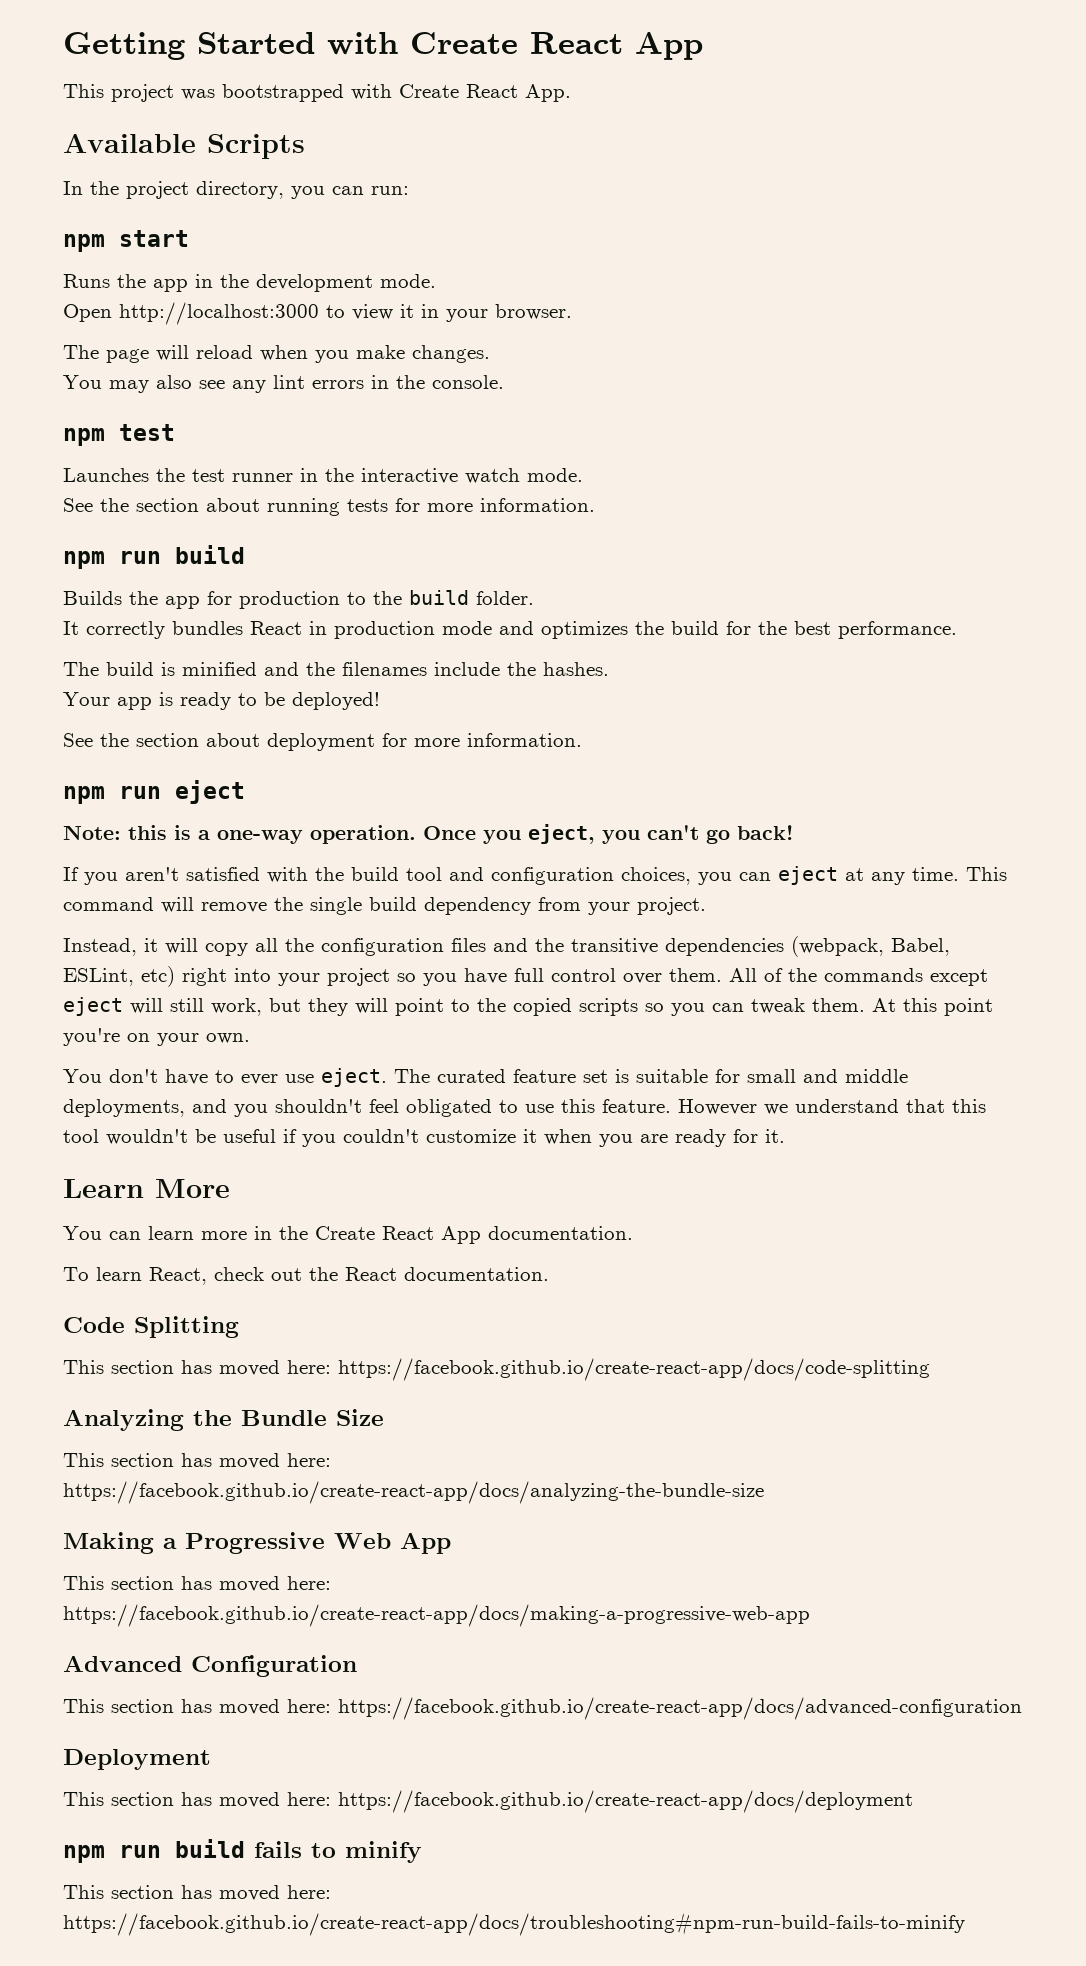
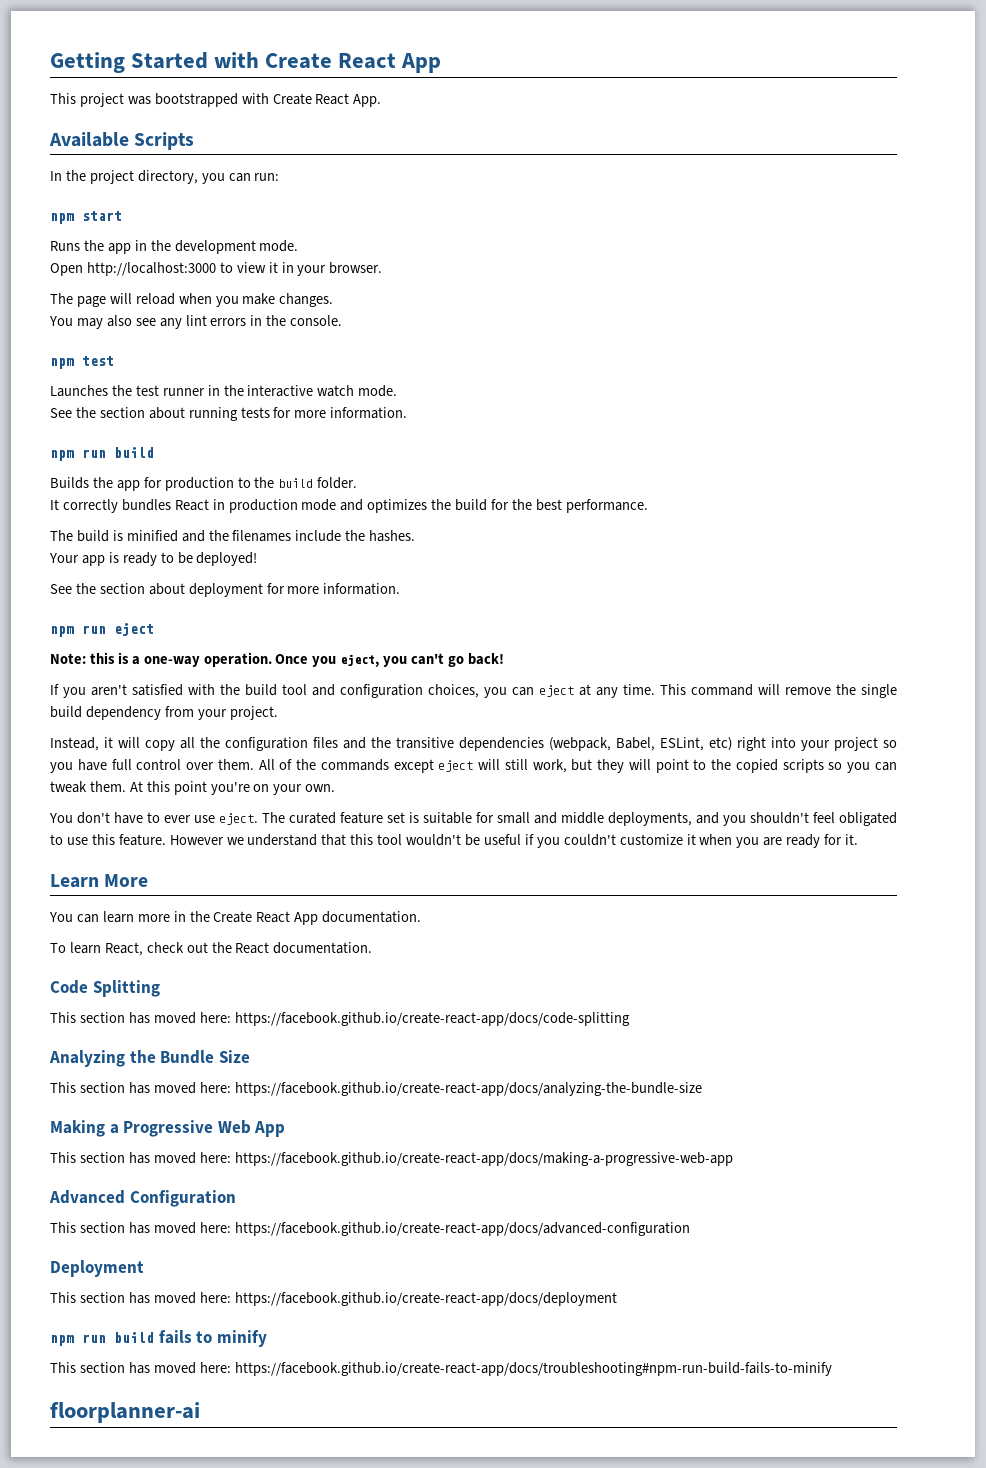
(965, 1924) none -> [50,1402,200,1423] // floorplanner-ai

